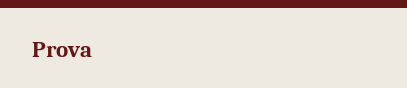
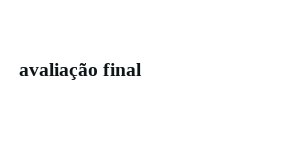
[32,42,92,57] Prova -> [19,63,143,80] avaliação final

